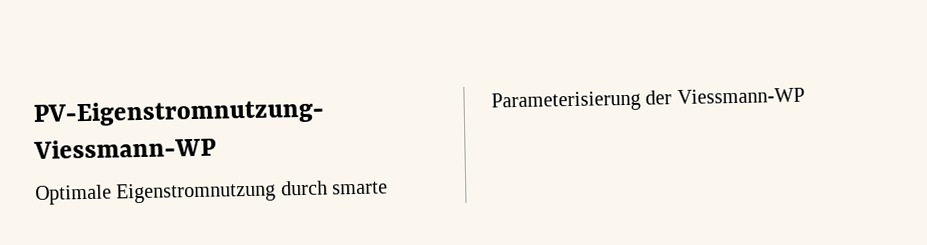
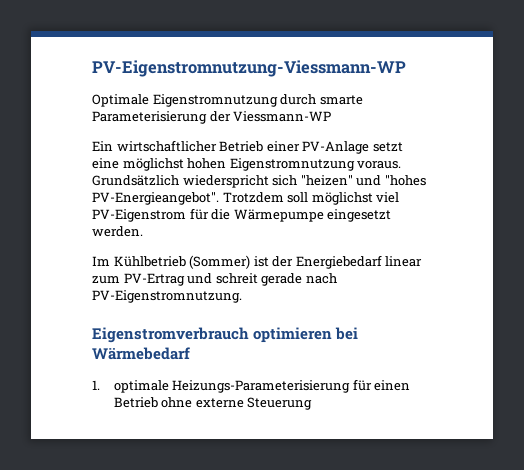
(805, 96) none -> [92,140,403,154] [92,158,402,171] [92,175,426,188] [92,192,400,205] [92,208,392,222] [92,226,143,237] [92,255,423,269] [92,273,337,286] [92,290,242,303] [92,327,359,343] [92,347,190,360] [92,379,411,393] [113,397,313,410] // Ein wirtschaftlicher Betrieb einer PV-Anlage setzt eine möglichst hohen Eigenstromnutzung voraus. Grundsätzlich wiederspricht sich "heizen" und "hohes PV-Energieangebot". Trotzdem soll möglichst viel PV-Eigenstrom für die Wärmepumpe eingesetzt werden. // Im Kühlbetrieb (Sommer) ist der Energiebedarf linear zum PV-Ertrag und schreit gerade nach PV-Eigenstromnutzung. // Eigenstromverbrauch optimieren bei Wärmebedarf // 1. optimale Heizungs-Parameterisierung für einen Betrieb ohne externe Steuerung

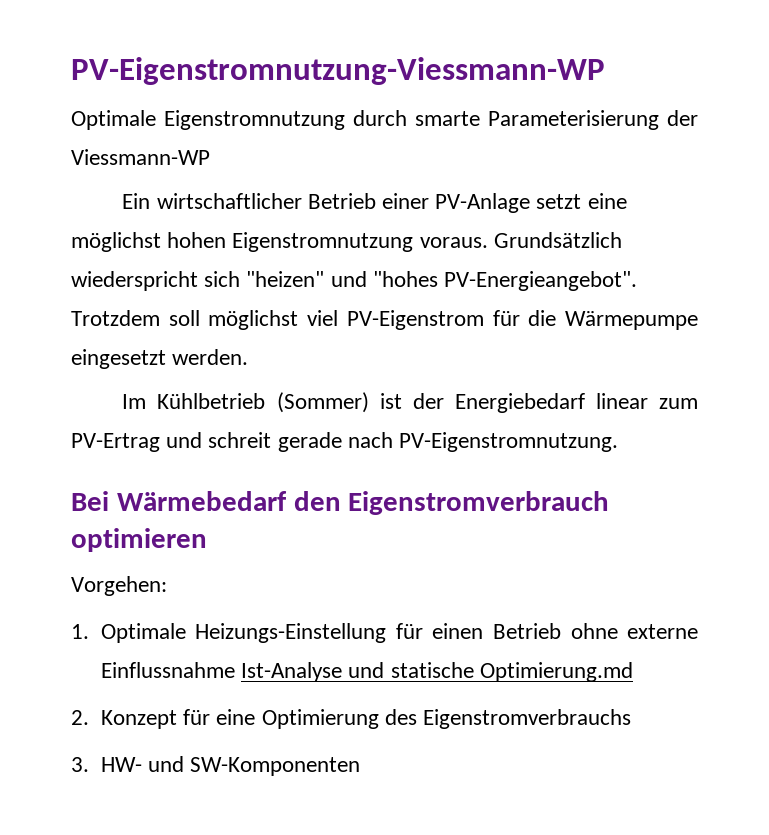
(242, 296) none -> [71,491,341,511] Bei Wärmebedarf den
[335,327,359,340] [92,347,190,360] bei Wärmebedarf -> [71,576,167,596] // Vorgehen:
[113,380,351,393] optimale Heizungs-Parameterisierung -> [100,623,387,643] Optimale Heizungs-Einstellung
[247,397,313,410] Steuerung -> [100,662,633,682] [71,709,632,729] [71,756,361,776] Einflussnahme Ist-Analyse und statische Optimierung.md // 2. Konzept für eine Optimierung des Eigenstromverbrauchs // 3. HW- und SW-Komponenten

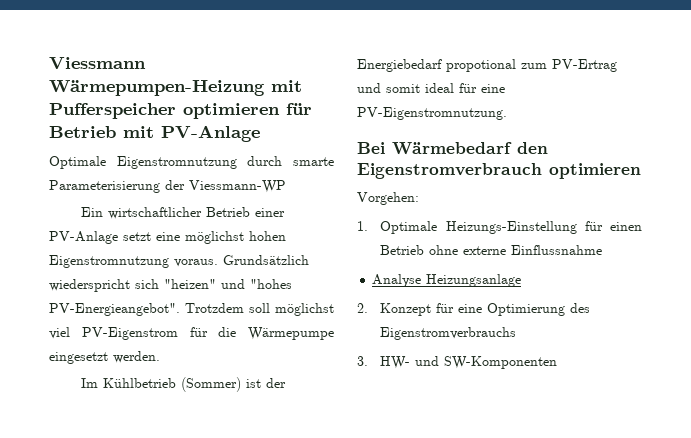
[71,57,605,85] PV-Eigenstromnutzung-Viessmann-WP -> [49,57,146,69] [49,80,302,96] [49,103,312,119] [49,125,260,142] Viessmann Wärmepumpen-Heizung mit Pufferspeicher optimieren für Betrieb mit PV-Anlage
[595,393,648,409] linear -> [446,59,516,72] propotional
[208,432,393,452] schreit gerade nach -> [386,83,505,93] somit ideal für eine
[241,662,633,682] Ist-Analyse und statische Optimierung.md -> [372,274,522,287] // Analyse Heizungsanlage

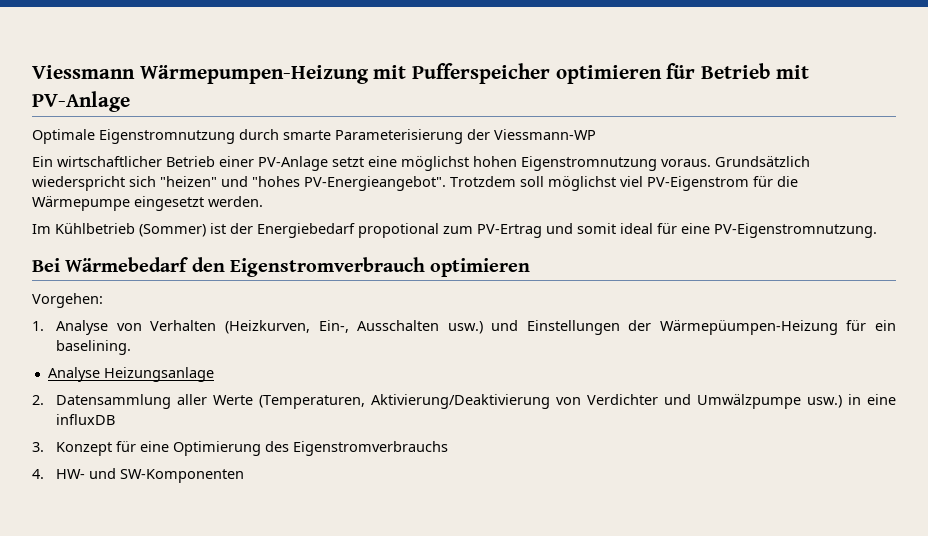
[380,221,642,234] [380,245,603,255] [372,274,522,287] [357,303,368,313] Optimale Heizungs-Einstellung für einen Betrieb ohne externe Einflussnahme // Analyse Heizungsanlage // 2. -> [56,320,896,335] [56,340,132,355] [47,367,214,382] [32,394,897,409] [56,414,116,425] [32,442,44,452] Analyse von Verhalten (Heizkurven, Ein-, Ausschalten usw.) und Einstellungen der Wärmepüumpen-Heizung für ein baselining. // Analyse Heizungsanlage // 2. Datensammlung aller Werte (Temperaturen, Aktivierung/Deaktivierung von Verdichter und Umwälzpumpe usw.) in eine influxDB // 3.
[357,356,368,366] 3. -> [32,469,44,479] 4.

